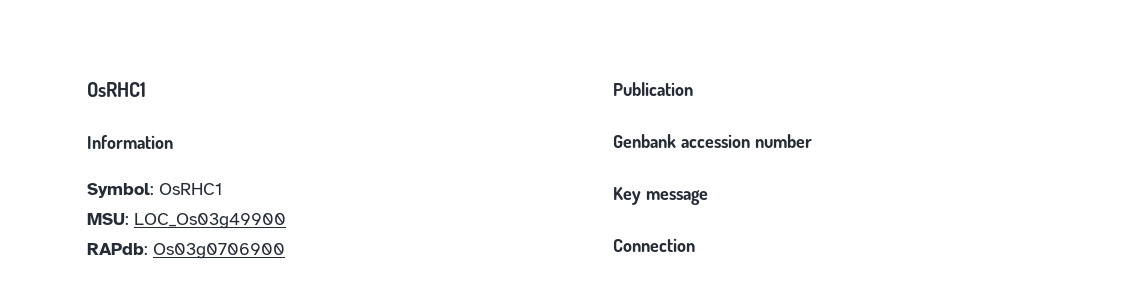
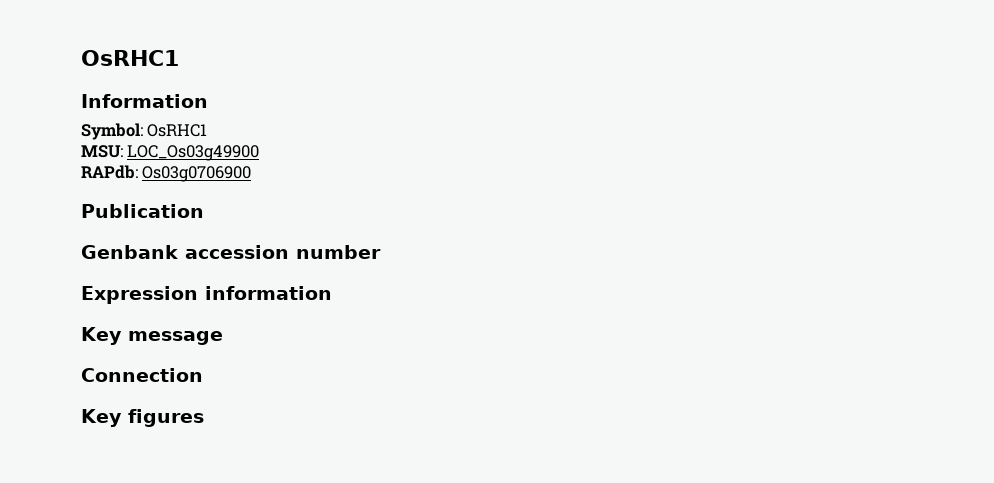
(812, 141) none -> [81,286,332,304] // Expression information
(695, 245) none -> [81,409,204,427] // Key figures

